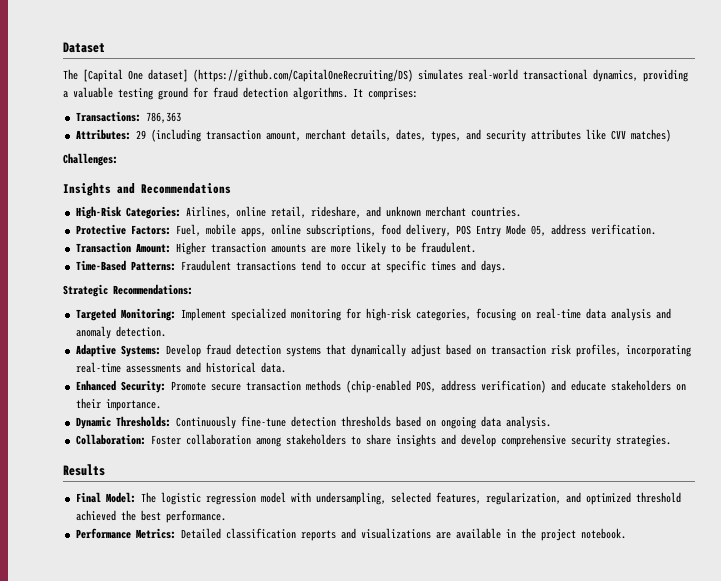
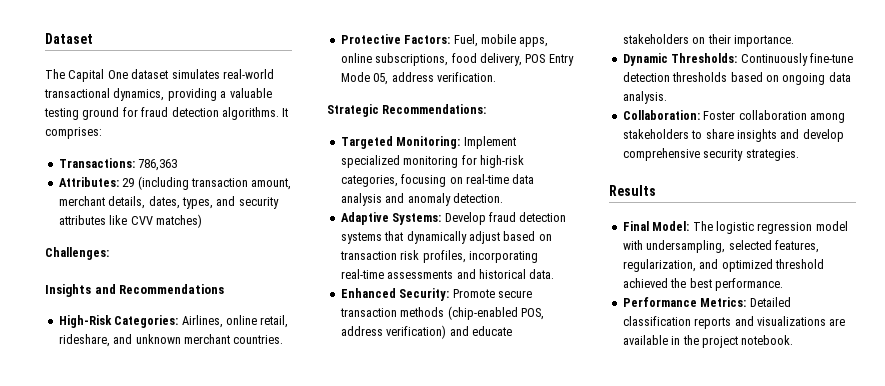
[83,69,413,82] [Capital One dataset] (https://github.com/CapitalOneRecruiting/DS) -> [68,69,169,82] Capital One dataset
[75,242,476,255] [75,260,506,273] // Transaction Amount: Higher transaction amounts are more likely to be fraudulent. // Time-Based Patterns: Fraudulent transactions tend to occur at specific times and days. -> (496, 77) none

